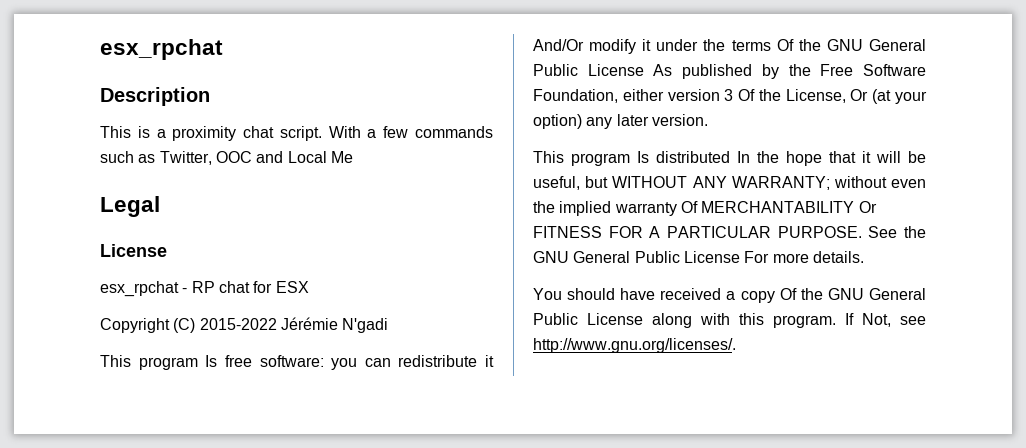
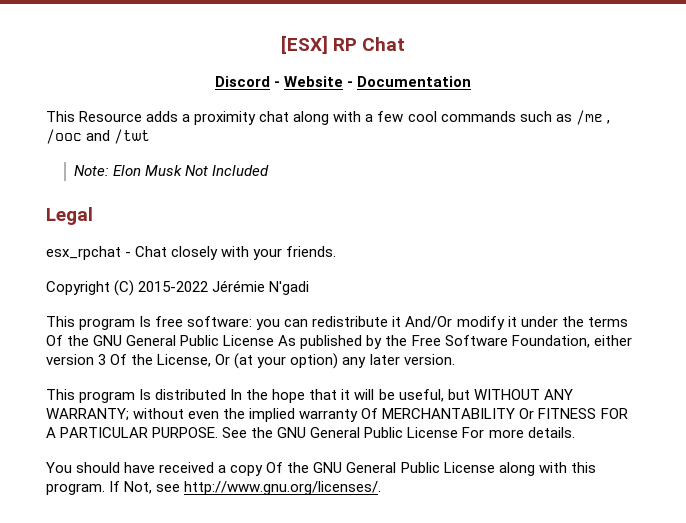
[100,39,223,60] [100,87,210,106] [100,126,150,138] esx_rpchat // Description // This is -> [280,35,406,54] [214,76,472,87] [46,111,179,122] [ESX] RP Chat // Discord - Website - Documentation // This Resource adds
[279,126,361,141] script. With -> [293,111,362,125] along with
(409, 132) none -> [407,111,437,122] cool
[159,151,353,165] Twitter, OOC and Local Me -> [575,110,610,125] [46,129,151,144] [74,165,270,176] /me , /ooc and /twt // Note: Elon Musk Not Included
[100,244,167,257] // License -> (93, 216) none
[191,281,309,293] RP chat for ESX -> [135,246,337,260] Chat closely with your friends.

